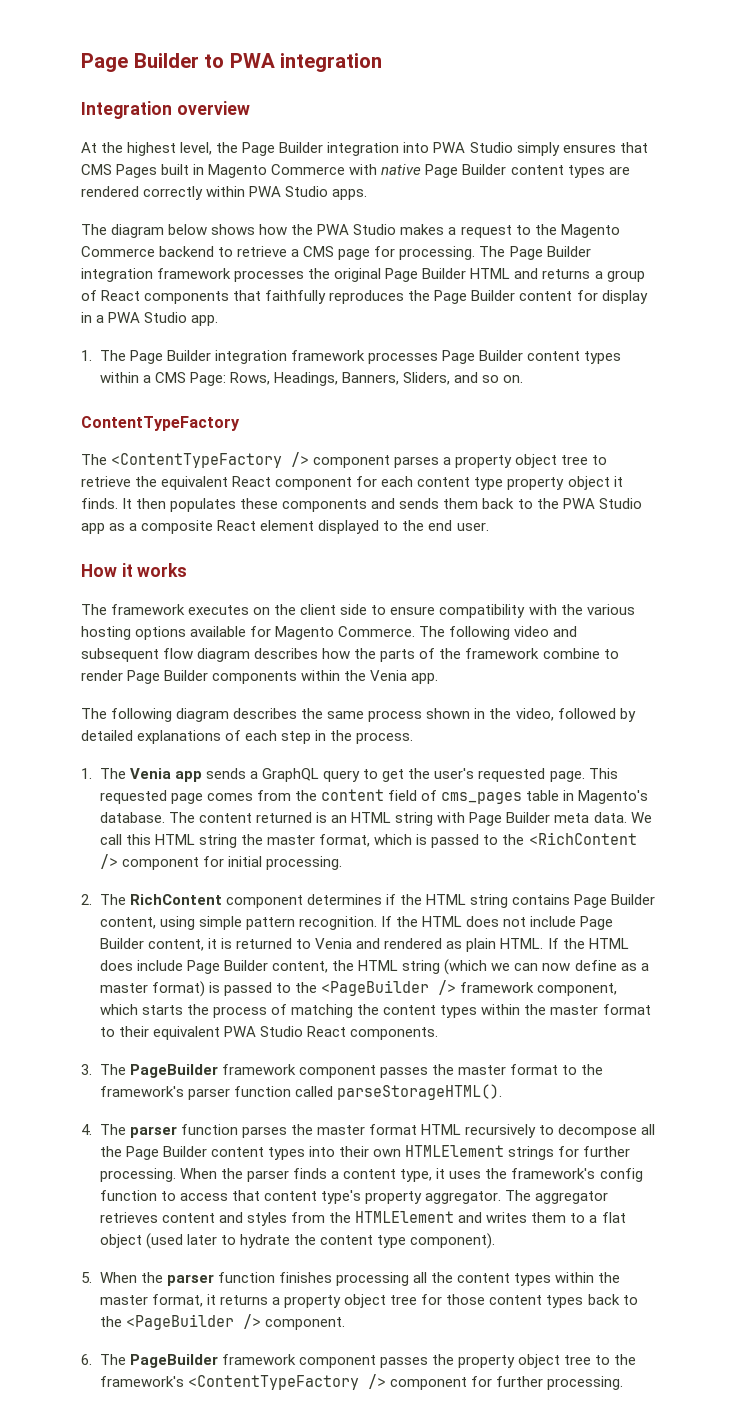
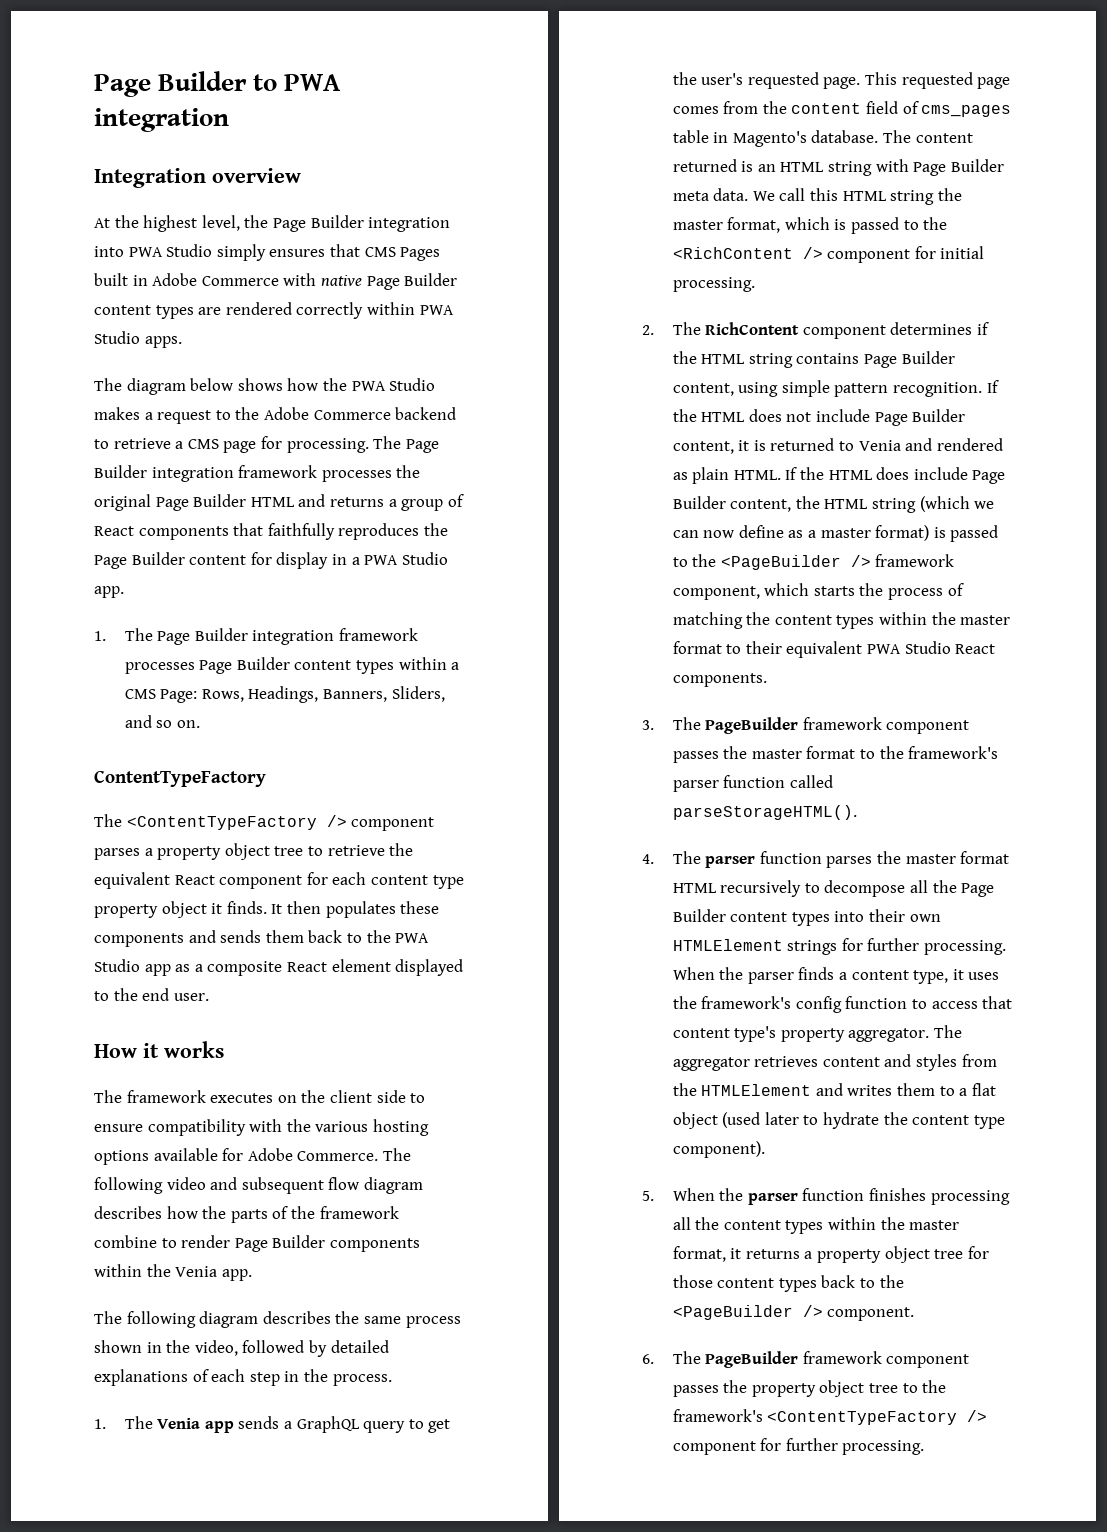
[208,164,268,178] Magento -> [152,273,198,286] Adobe
[560,224,620,238] Magento -> [263,407,309,420] Adobe
[275,626,335,640] Magento -> [247,1148,293,1161] Adobe

